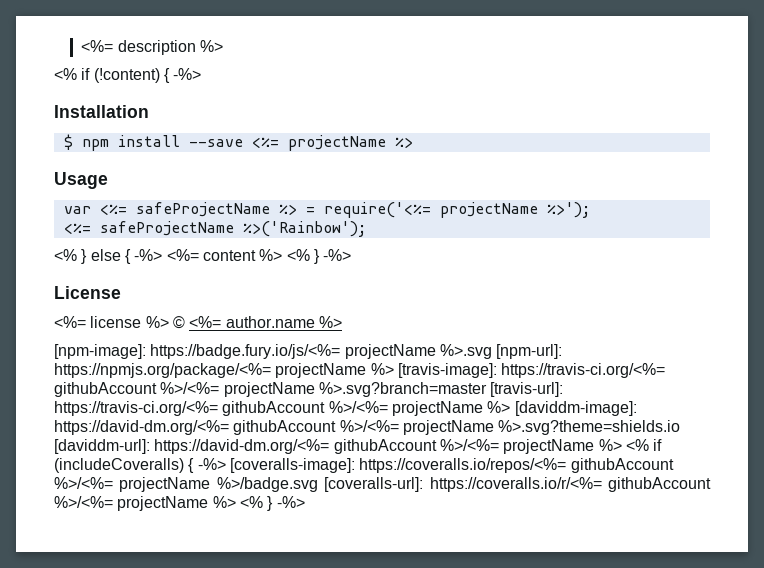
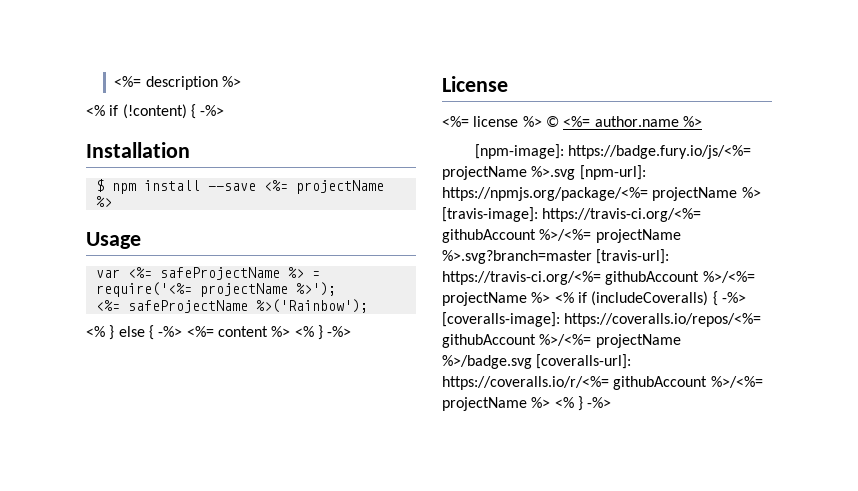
[514,401,637,416] [54,420,681,435] [54,439,622,454] [daviddm-image]: https://david-dm.org/<%= githubAccount %>/<%= projectName %>.svg?theme=shields.io [daviddm-url]: https://david-dm.org/<%= githubAccount %>/<%= projectName %> -> (551, 297) none

